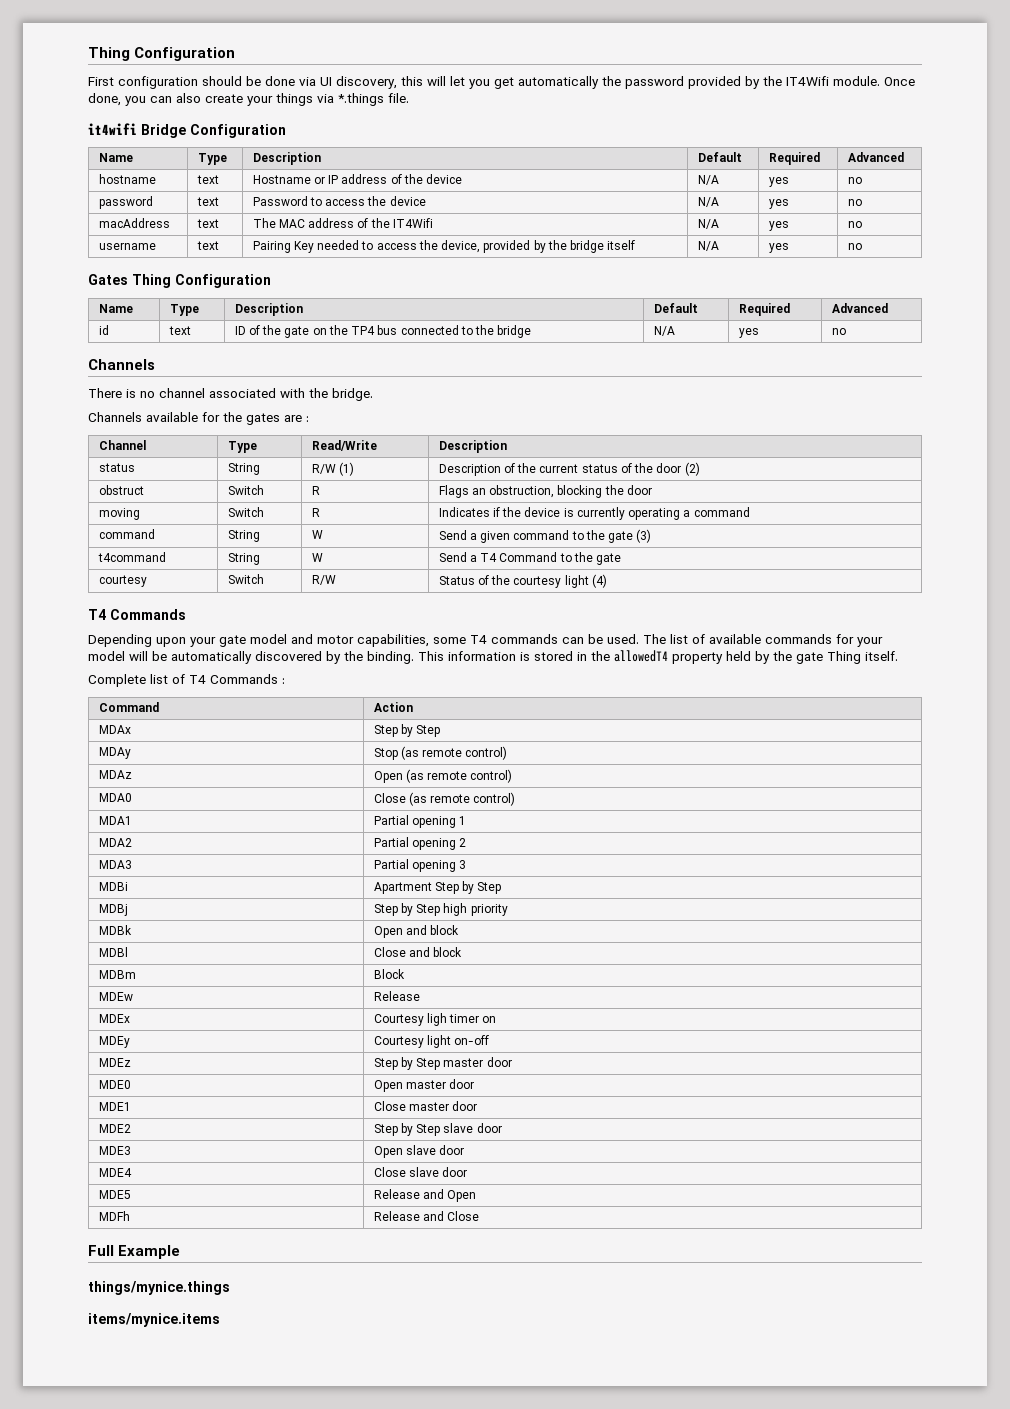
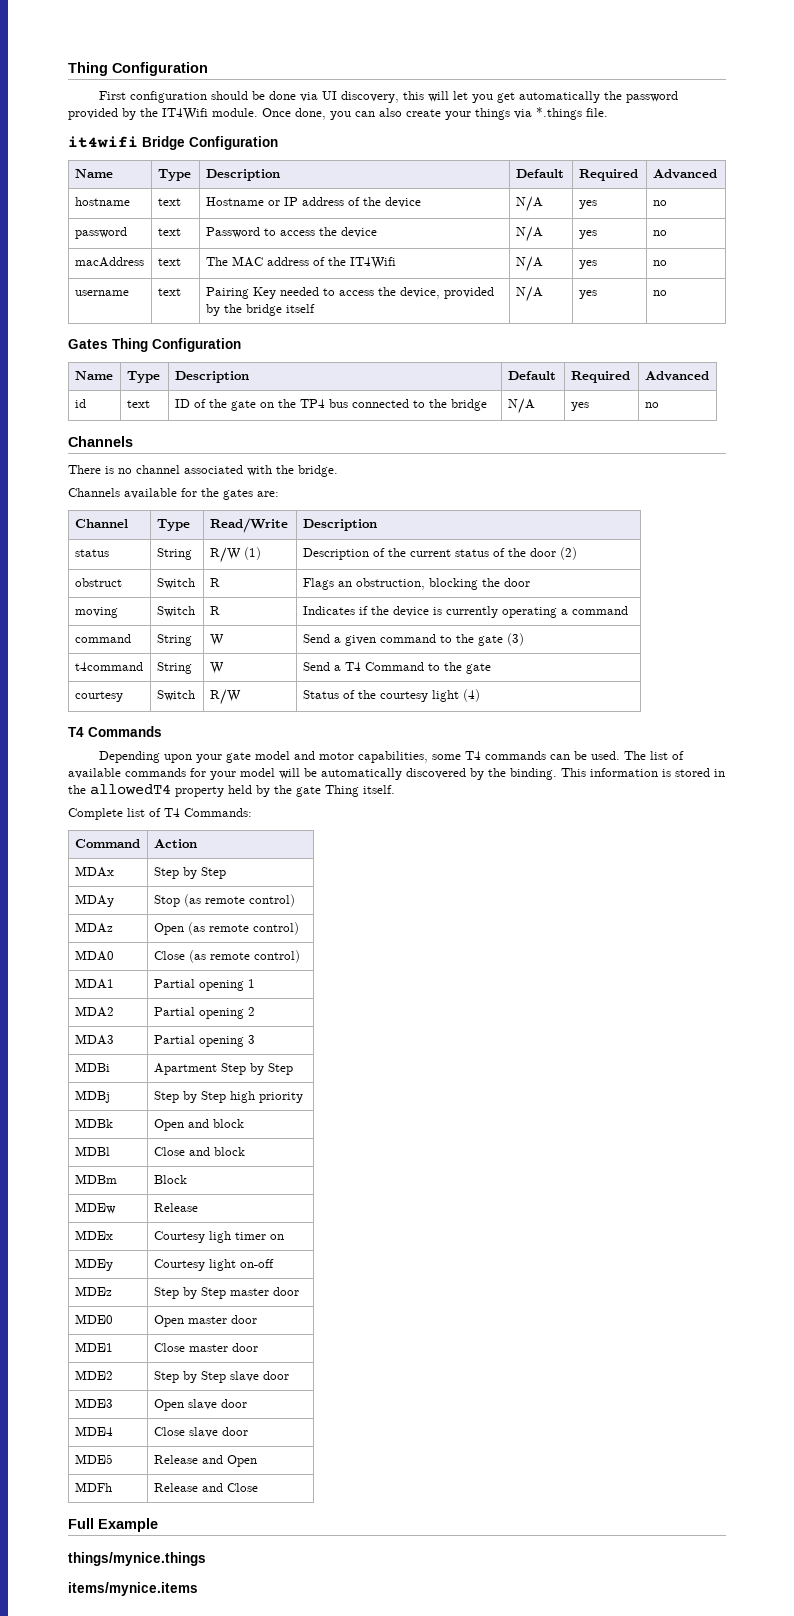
[284,415,309,422] are : -> [257,491,279,497] are:
[210,674,285,684] Commands : -> [184,808,252,817] Commands:

